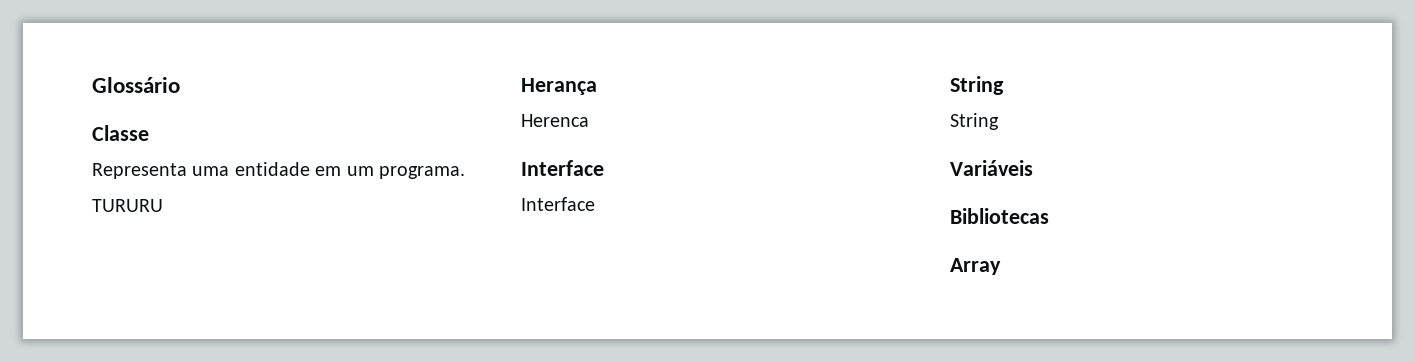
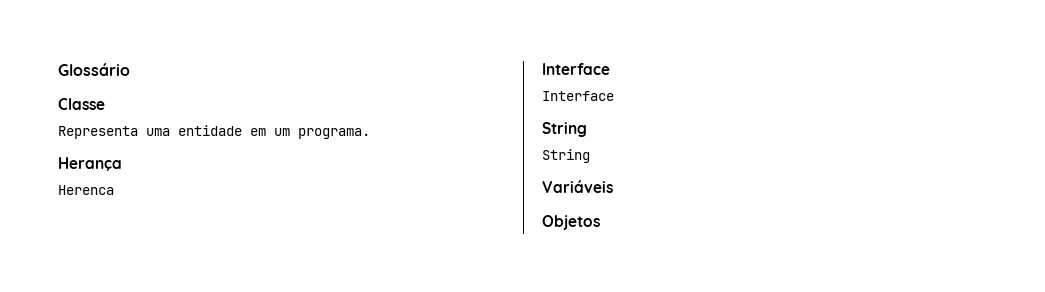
[92,199,163,212] // TURURU -> (370, 133) none
[950,208,1049,224] [950,258,1001,275] Bibliotecas // Array -> [542,215,600,230] Objetos

